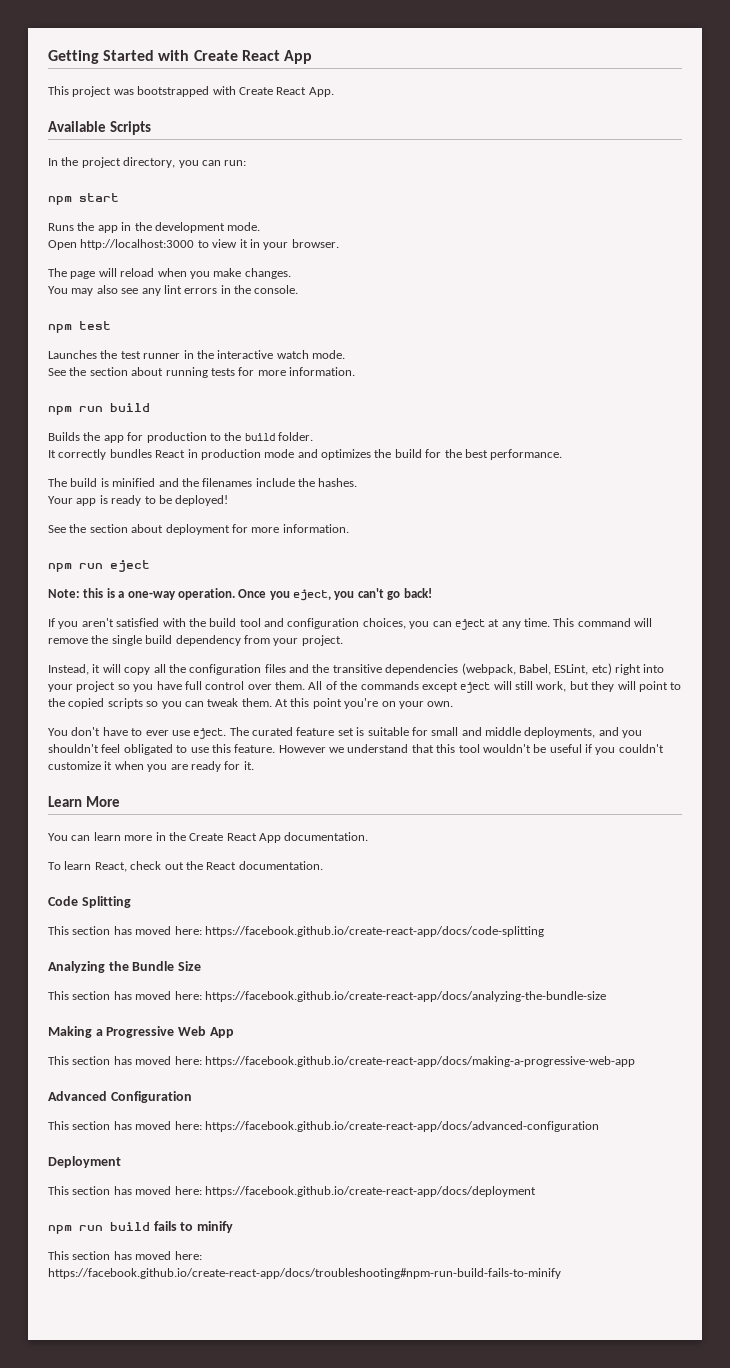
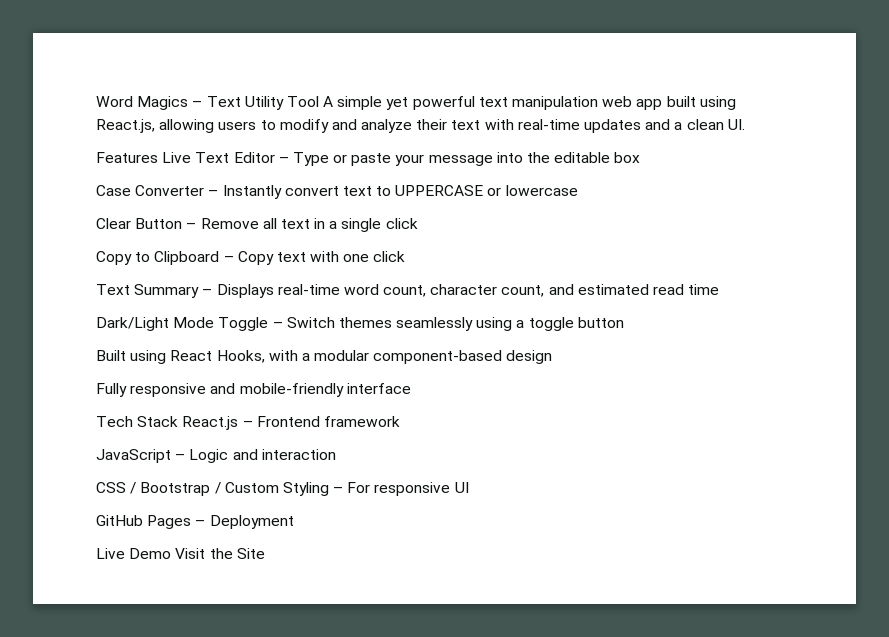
[48,50,312,64] [48,86,334,97] [48,121,151,135] [48,157,247,168] [48,193,119,205] [48,222,261,233] [48,239,339,250] [48,268,291,279] [48,285,299,296] [48,321,111,333] [48,350,345,359] [48,367,355,378] [48,403,150,415] [48,432,313,443] [48,449,563,460] [48,478,358,487] [48,495,229,506] [48,524,349,535] [48,560,150,572] [48,588,432,601] [48,618,653,630] [48,635,343,646] [48,663,665,675] [48,681,682,693] [48,698,454,709] [48,727,643,739] [48,744,664,755] [48,761,254,772] [48,796,120,807] [48,832,369,843] [48,861,323,872] [48,896,131,908] [48,926,544,937] [48,961,201,973] [48,991,606,1002] [48,1026,234,1038] [48,1056,635,1067] [48,1091,192,1103] [48,1121,599,1132] [48,1156,121,1168] [48,1186,536,1197] [48,1221,233,1234] [48,1251,202,1260] [48,1268,561,1279] Getting Started with Create React App // This project was bootstrapped with Create React App. // Available Scripts // In the project directory, you can run: // npm start // Runs the app in the development mode. // Open http://localhost:3000 to view it in your browser. // The page will reload when you make changes. // You may also see any lint errors in the console. // npm test // Launches the test runner in the interactive watch mode. // See the section about running tests for more information. // npm run build // Builds the app for production to the build folder. // It correctly bundles React in production mode and optimizes the build for the best performance. // The build is minified and the filenames include the hashes. // Your app is ready to be deployed! // See the section about deployment for more information. // npm run eject // Note: this is a one-way operation. Once you eject, you can't go back! // If you aren't satisfied with the build tool and configuration choices, you can eject at any time. This command will remove the single build dependency from your project. // Instead, it will copy all the configuration files and the transitive dependencies (webpack, Babel, ESLint, etc) right into your project so you have full control over them. All of the commands except eject will still work, but they will point to the copied scripts so you can tweak them. At this point you're on your own. // You don't have to ever use eject. The curated feature set is suitable for small and middle deployments, and you shouldn't feel obligated to use this feature. However we understand that this tool wouldn't be useful if you couldn't customize it when you are ready for it. // Learn More // You can learn more in the Create React App documentation. // To learn React, check out the React documentation. // Code Splitting // This section has moved here: https://facebook.github.io/create-react-app/docs/code-splitting // Analyzing the Bundle Size // This section has moved here: https://facebook.github.io/create-react-app/docs/analyzing-the-bundle-size // Making a Progressive Web App // This section has moved here: https://facebook.github.io/create-react-app/docs/making-a-progressive-web-app // Advanced Configuration // This section has moved here: https://facebook.github.io/create-react-app/docs/advanced-configuration // Deployment // This section has moved here: https://facebook.github.io/create-react-app/docs/deployment // npm run build fails to minify // This section has moved here: https://facebook.github.io/create-react-app/docs/troubleshooting#npm-run-build-fails-to-minify -> [96,96,736,110] [96,119,745,133] [96,152,641,166] [96,185,578,199] [96,218,418,232] [96,251,406,265] [96,284,720,298] [96,317,624,331] [96,350,553,364] [96,383,411,397] [96,416,400,430] [96,449,336,463] [96,482,469,496] [96,515,294,529] [96,548,265,559] Word Magics – Text Utility Tool A simple yet powerful text manipulation web app built using React.js, allowing users to modify and analyze their text with real-time updates and a clean UI. // Features Live Text Editor – Type or paste your message into the editable box // Case Converter – Instantly convert text to UPPERCASE or lowercase // Clear Button – Remove all text in a single click // Copy to Clipboard – Copy text with one click // Text Summary – Displays real-time word count, character count, and estimated read time // Dark/Light Mode Toggle – Switch themes seamlessly using a toggle button // Built using React Hooks, with a modular component-based design // Fully responsive and mobile-friendly interface // Tech Stack React.js – Frontend framework // JavaScript – Logic and interaction // CSS / Bootstrap / Custom Styling – For responsive UI // GitHub Pages – Deployment // Live Demo Visit the Site

